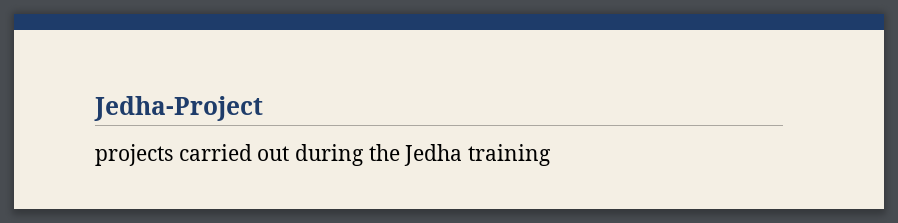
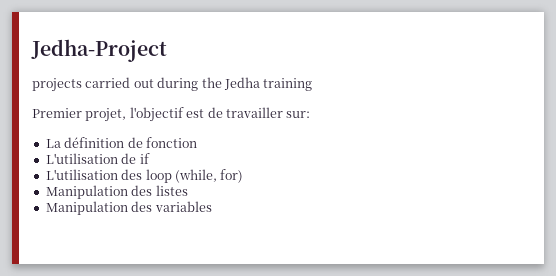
(552, 155) none -> [32,107,311,122] [45,137,197,148] [45,153,150,164] [45,169,244,183] [45,185,188,199] [45,201,212,215] // Premier projet, l'objectif est de travailler sur: // La définition de fonction // L'utilisation de if // L'utilisation des loop (while, for) // Manipulation des listes // Manipulation des variables

